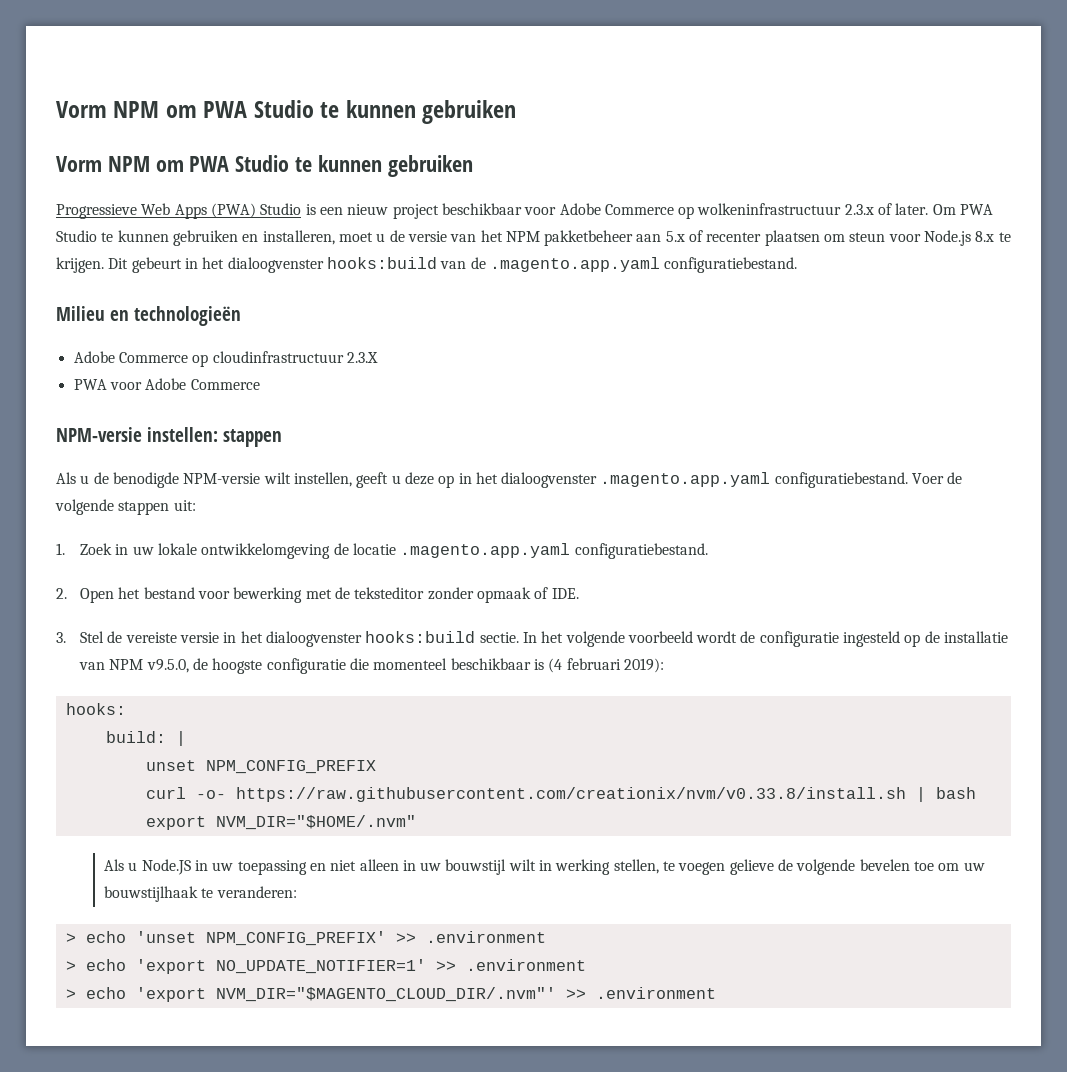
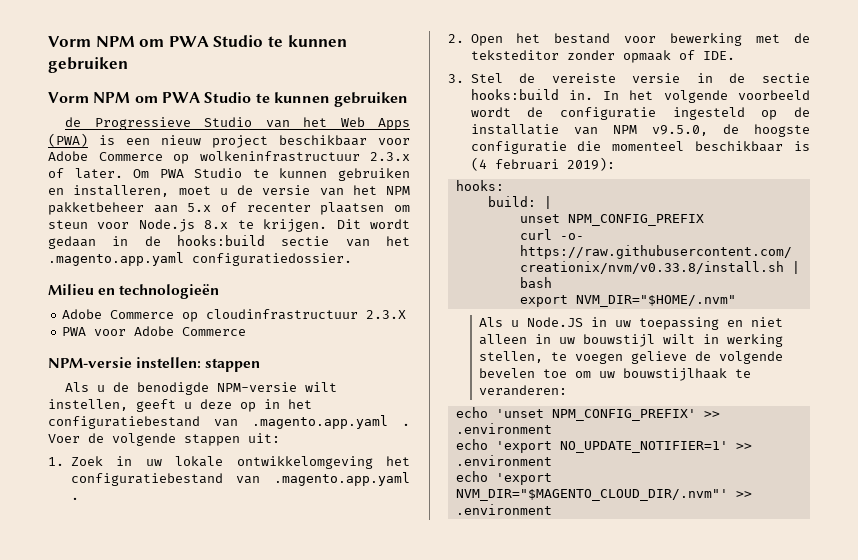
[56,204,137,219] Progressieve -> [65,117,328,130] de Progressieve Studio van het
[260,203,302,215] Studio -> (88, 140) none
[131,257,798,273] gebeurt in het dialoogvenster hooks:build van de .magento.app.yaml configuratiebestand. -> [370,219,410,229] [48,235,410,249] [48,252,352,266] wordt gedaan in de hooks:build sectie van het .magento.app.yaml configuratiedossier.
[501,472,908,488] dialoogvenster .magento.app.yaml configuratiebestand. -> [48,415,410,429] configuratiebestand van .magento.app.yaml .
[333,543,708,559] de locatie .magento.app.yaml configuratiebestand. -> [386,456,410,466] [70,472,410,486] [70,497,79,500] het configuratiebestand van .magento.app.yaml .
[240,631,519,647] het dialoogvenster hooks:build sectie. -> [729,73,810,83] [470,89,593,100] de sectie hooks:build in.
[65,933,76,943] > -> (567, 390) none
[65,961,76,971] > -> (552, 428) none
[65,989,76,999] > -> (552, 460) none

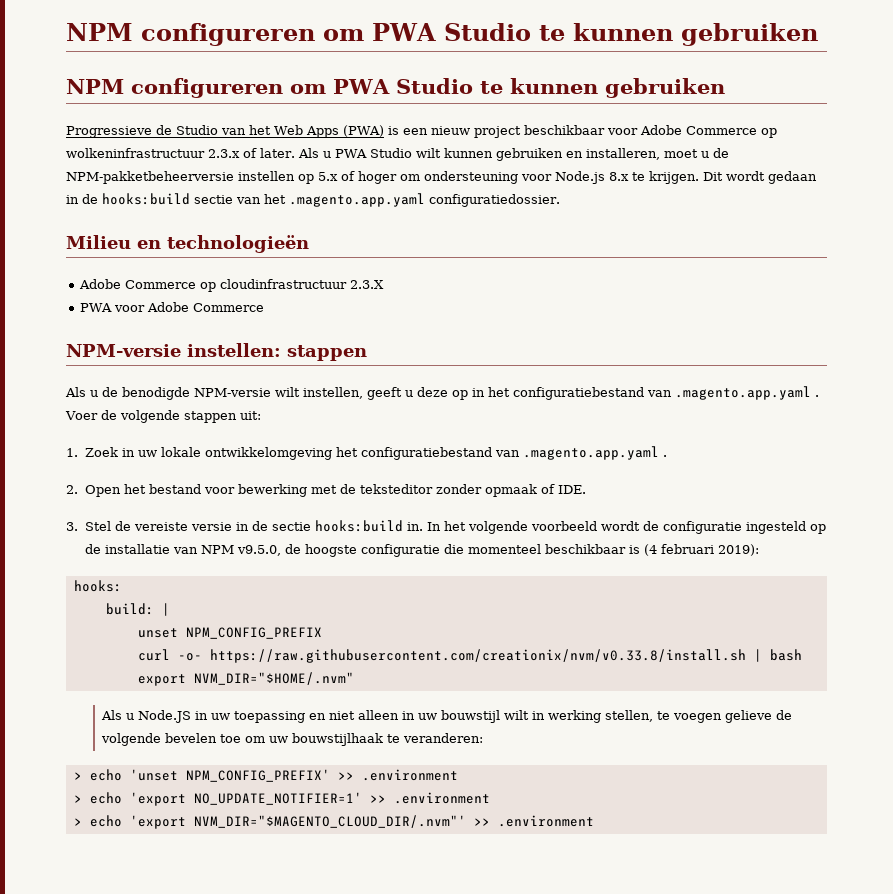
[48,35,347,47] [48,57,128,73] [48,92,409,107] [65,117,191,130] Vorm NPM om PWA Studio te kunnen gebruiken // Vorm NPM om PWA Studio te kunnen gebruiken // de Progressieve -> [66,23,818,46] [66,78,725,98] [66,125,172,138] NPM configureren om PWA Studio te kunnen gebruiken // NPM configureren om PWA Studio te kunnen gebruiken // Progressieve de
[133,168,269,178] Om PWA Studio te -> [297,148,441,158] Als u PWA Studio wilt
[262,185,410,196] [48,202,410,215] [48,220,88,229] versie van het NPM pakketbeheer aan 5.x of recenter plaatsen om steun -> [66,171,518,184] NPM-pakketbeheerversie instellen op 5.x of hoger om ondersteuning
(567, 390) none -> [73,772,82,780] >
(552, 428) none -> [73,795,82,803] >
(552, 460) none -> [73,818,82,826] >

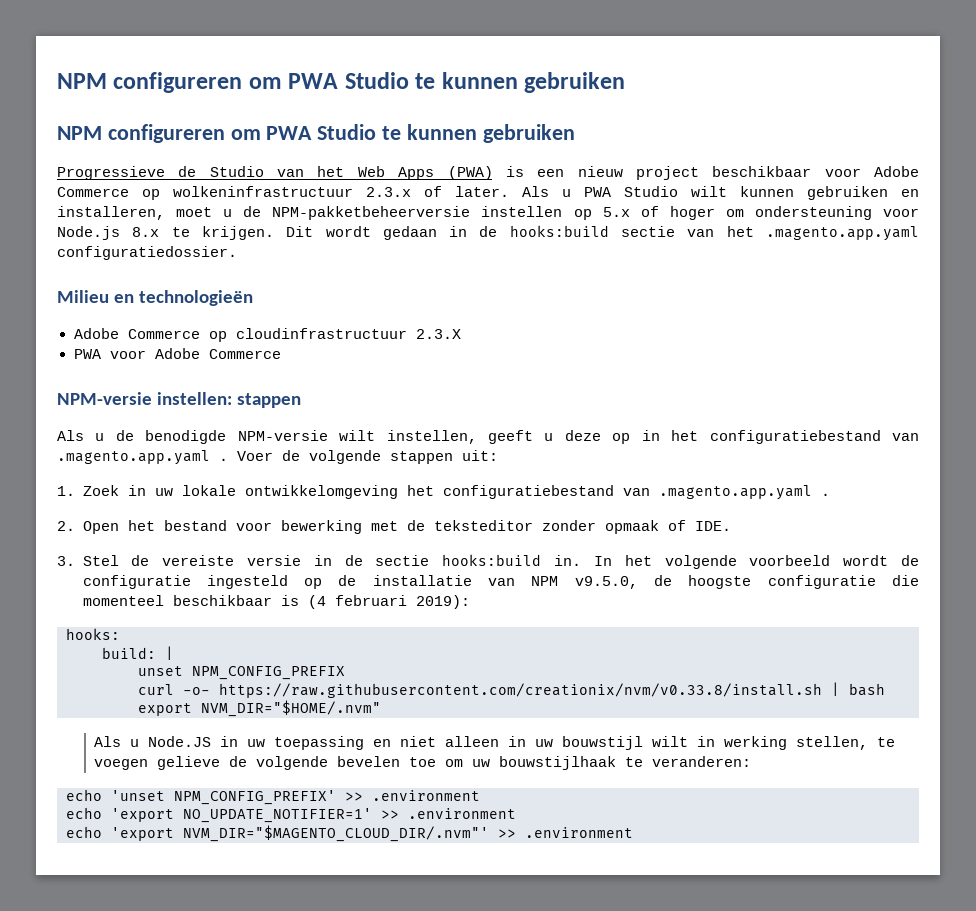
[73,772,82,780] > -> (752, 761) none
[73,795,82,803] > -> (480, 795) none
[73,818,82,826] > -> (516, 813) none

